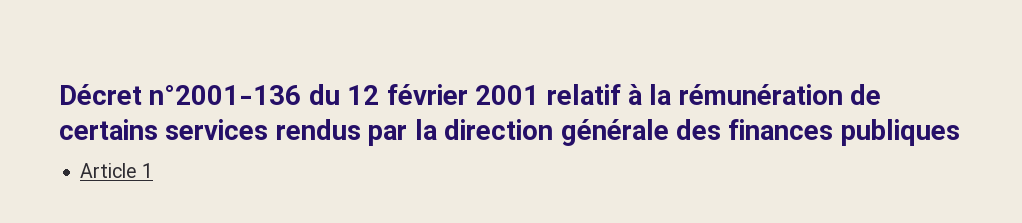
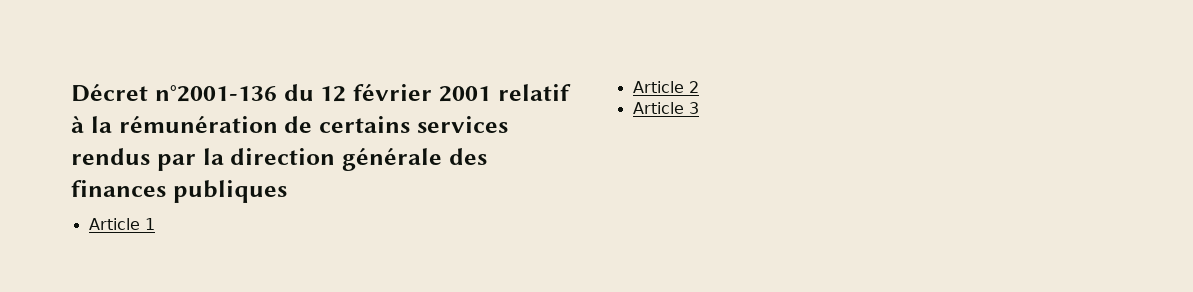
(153, 170) none -> [632,81,699,93] [632,102,699,114] // Article 2 // Article 3

